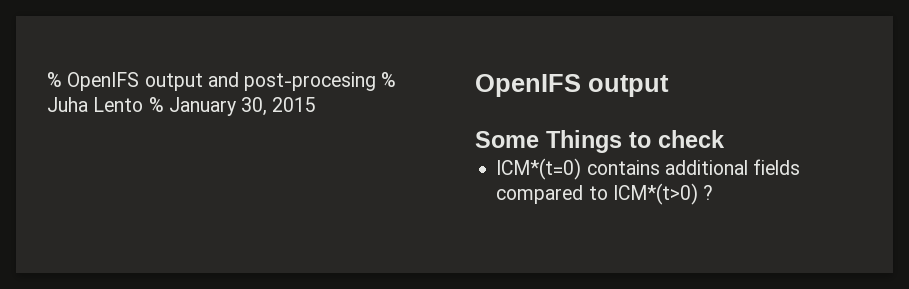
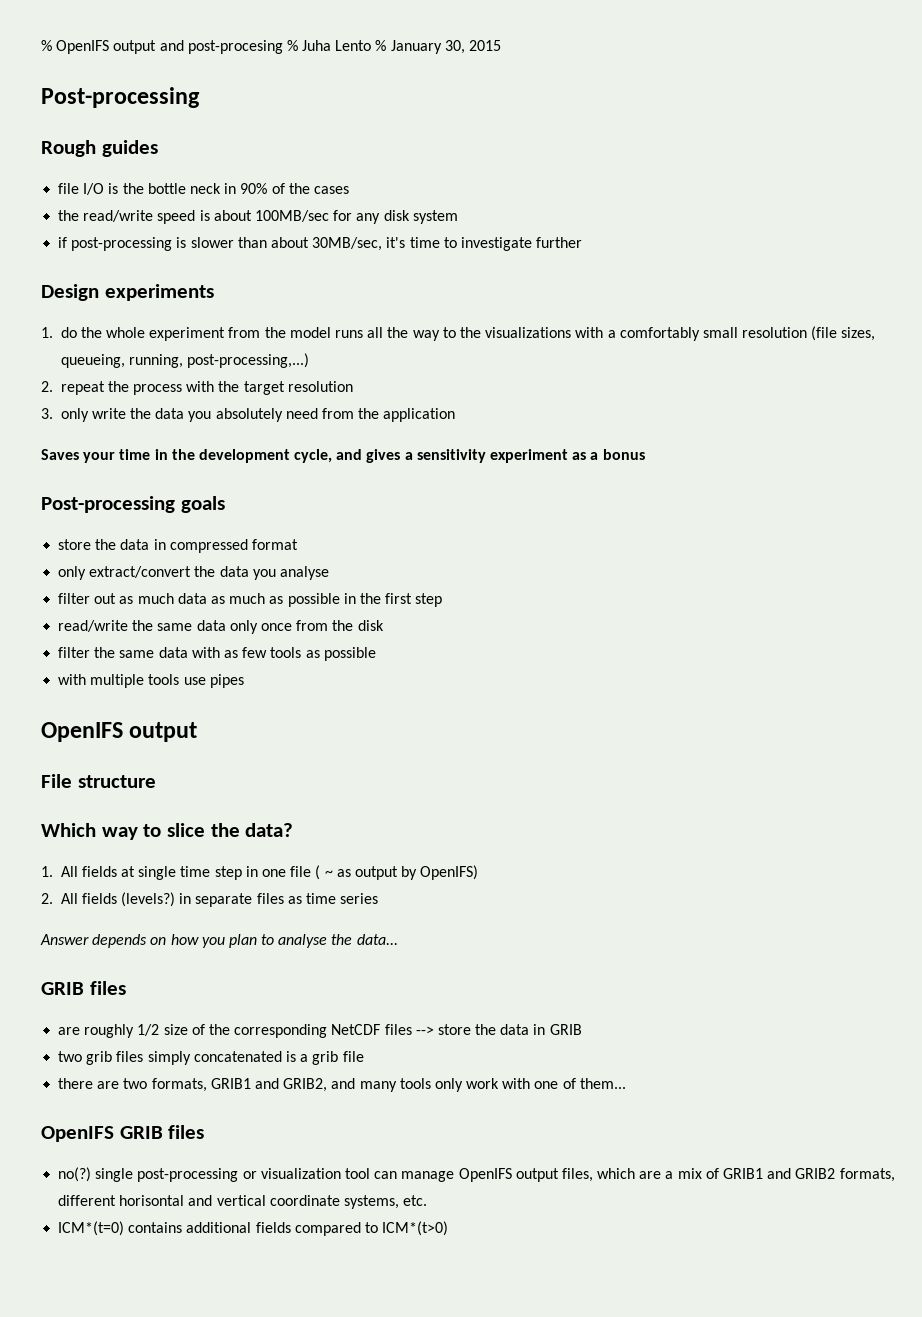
[475,74,669,97] [475,130,725,153] OpenIFS output // Some Things to check -> [41,87,200,108] [41,140,158,157] [58,183,349,195] [58,210,458,224] [58,237,583,251] [41,284,214,301] [41,326,876,341] [60,353,310,368] [41,381,353,395] [41,408,456,422] [41,449,645,463] [41,496,225,513] [58,539,298,553] [58,566,329,580] [58,593,443,607] [58,620,384,634] [58,647,376,661] [58,674,244,688] [41,722,198,742] [41,774,156,788] [41,823,294,840] [41,865,479,880] [41,892,379,907] [40,934,398,948] [41,981,126,995] [58,1024,582,1038] [58,1051,364,1065] [58,1078,626,1092] [41,1125,205,1142] [58,1167,895,1182] [58,1195,428,1209] Post-processing // Rough guides // file I/O is the bottle neck in 90% of the cases // the read/write speed is about 100MB/sec for any disk system // if post-processing is slower than about 30MB/sec, it's time to investigate further // Design experiments // 1. do the whole experiment from the model runs all the way to the visualizations with a comfortably small resolution (file sizes, queueing, running, post-processing,...) // 2. repeat the process with the target resolution // 3. only write the data you absolutely need from the application // Saves your time in the development cycle, and gives a sensitivity experiment as a bonus // Post-processing goals // store the data in compressed format // only extract/convert the data you analyse // filter out as much data as much as possible in the first step // read/write the same data only once from the disk // filter the same data with as few tools as possible // with multiple tools use pipes // OpenIFS output // File structure // Which way to slice the data? // 1. All fields at single time step in one file ( ~ as output by OpenIFS) // 2. All fields (levels?) in separate files as time series // Answer depends on how you plan to analyse the data... // GRIB files // are roughly 1/2 size of the corresponding NetCDF files --> store the data in GRIB // two grib files simply concatenated is a grib file // there are two formats, GRIB1 and GRIB2, and many tools only work with one of them... // OpenIFS GRIB files // no(?) single post-processing or visualization tool can manage OpenIFS output files, which are a mix of GRIB1 and GRIB2 formats, different horisontal and vertical coordinate systems, etc.
[703,185,714,200] ? -> (449, 1228) none

